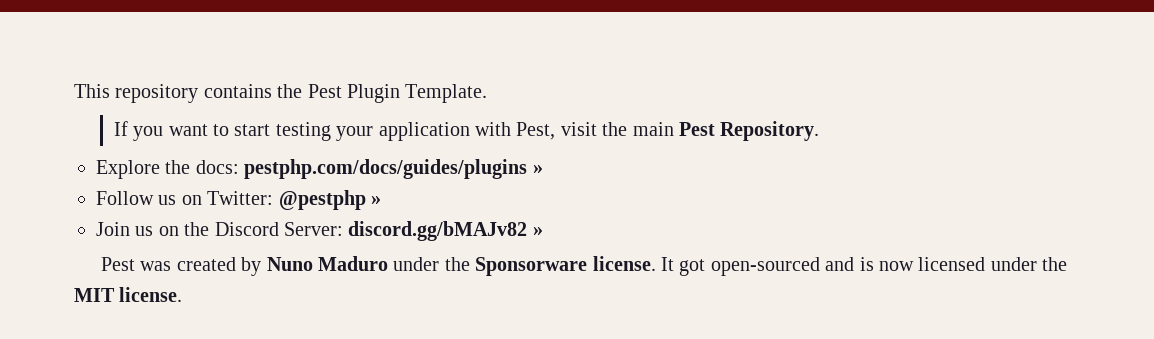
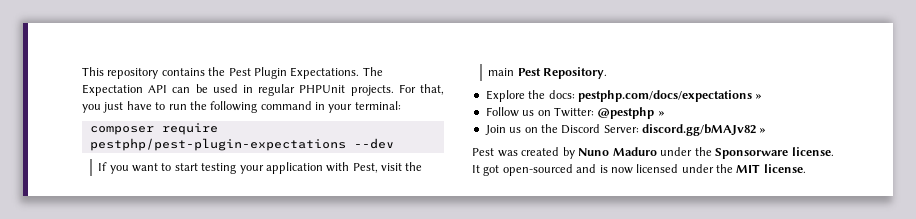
[405,84,488,103] Template. -> [290,67,383,79] [82,84,444,96] [82,101,401,113] [89,123,218,135] [89,138,394,151] Expectations. The Expectation API can be used in regular PHPUnit projects. For that, you just have to run the following command in your terminal: // composer require pestphp/pest-plugin-expectations --dev
[244,159,528,179] pestphp.com/docs/guides/plugins -> [577,90,752,102] pestphp.com/docs/expectations

